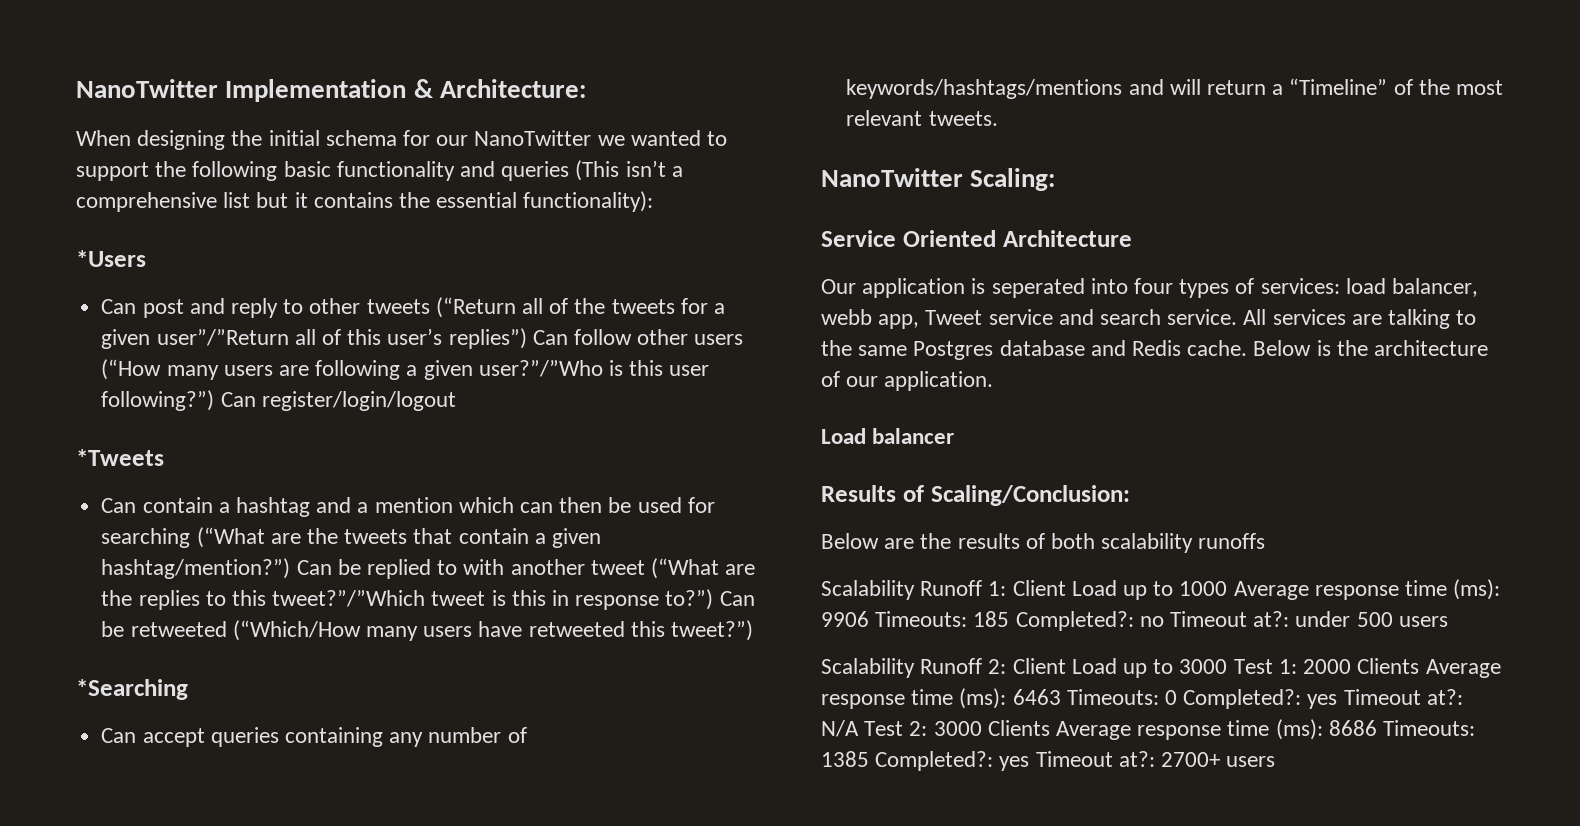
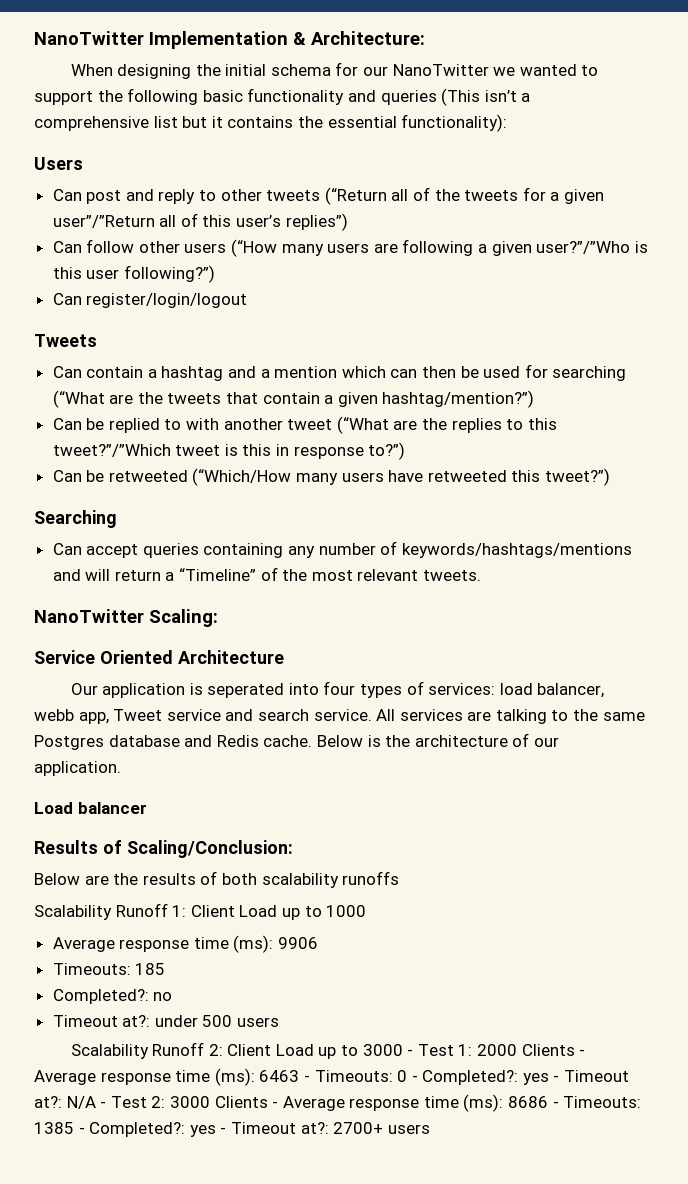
[76,250,146,267] *Users -> [34,157,83,170] Users
(527, 338) none -> (348, 222) //
(215, 400) none -> (215, 274) //
[76,449,164,466] *Tweets -> [34,334,97,347] Tweets
(291, 568) none -> (535, 399) //
(714, 599) none -> (406, 451) //
[76,679,188,700] *Searching -> [34,510,117,528] Searching
(1228, 588) none -> (367, 911) //
(869, 619) none -> (319, 943) //
(1010, 619) none -> (166, 969) //
(1164, 621) none -> (173, 996) //
(1228, 666) none -> [407,1049,414,1056] -
(1420, 666) none -> [579,1049,586,1056] -
(1061, 697) none -> [303,1075,310,1082] -
[1183,689,1338,709] Completed?: yes -> [411,1070,560,1085] - Completed?: yes -
(859, 728) none -> [100,1101,107,1108] -
(1050, 728) none -> [272,1101,279,1108] -
(1377, 728) none -> [552,1101,559,1108] -
[875,751,1030,771] Completed?: yes -> [78,1122,227,1137] - Completed?: yes -

